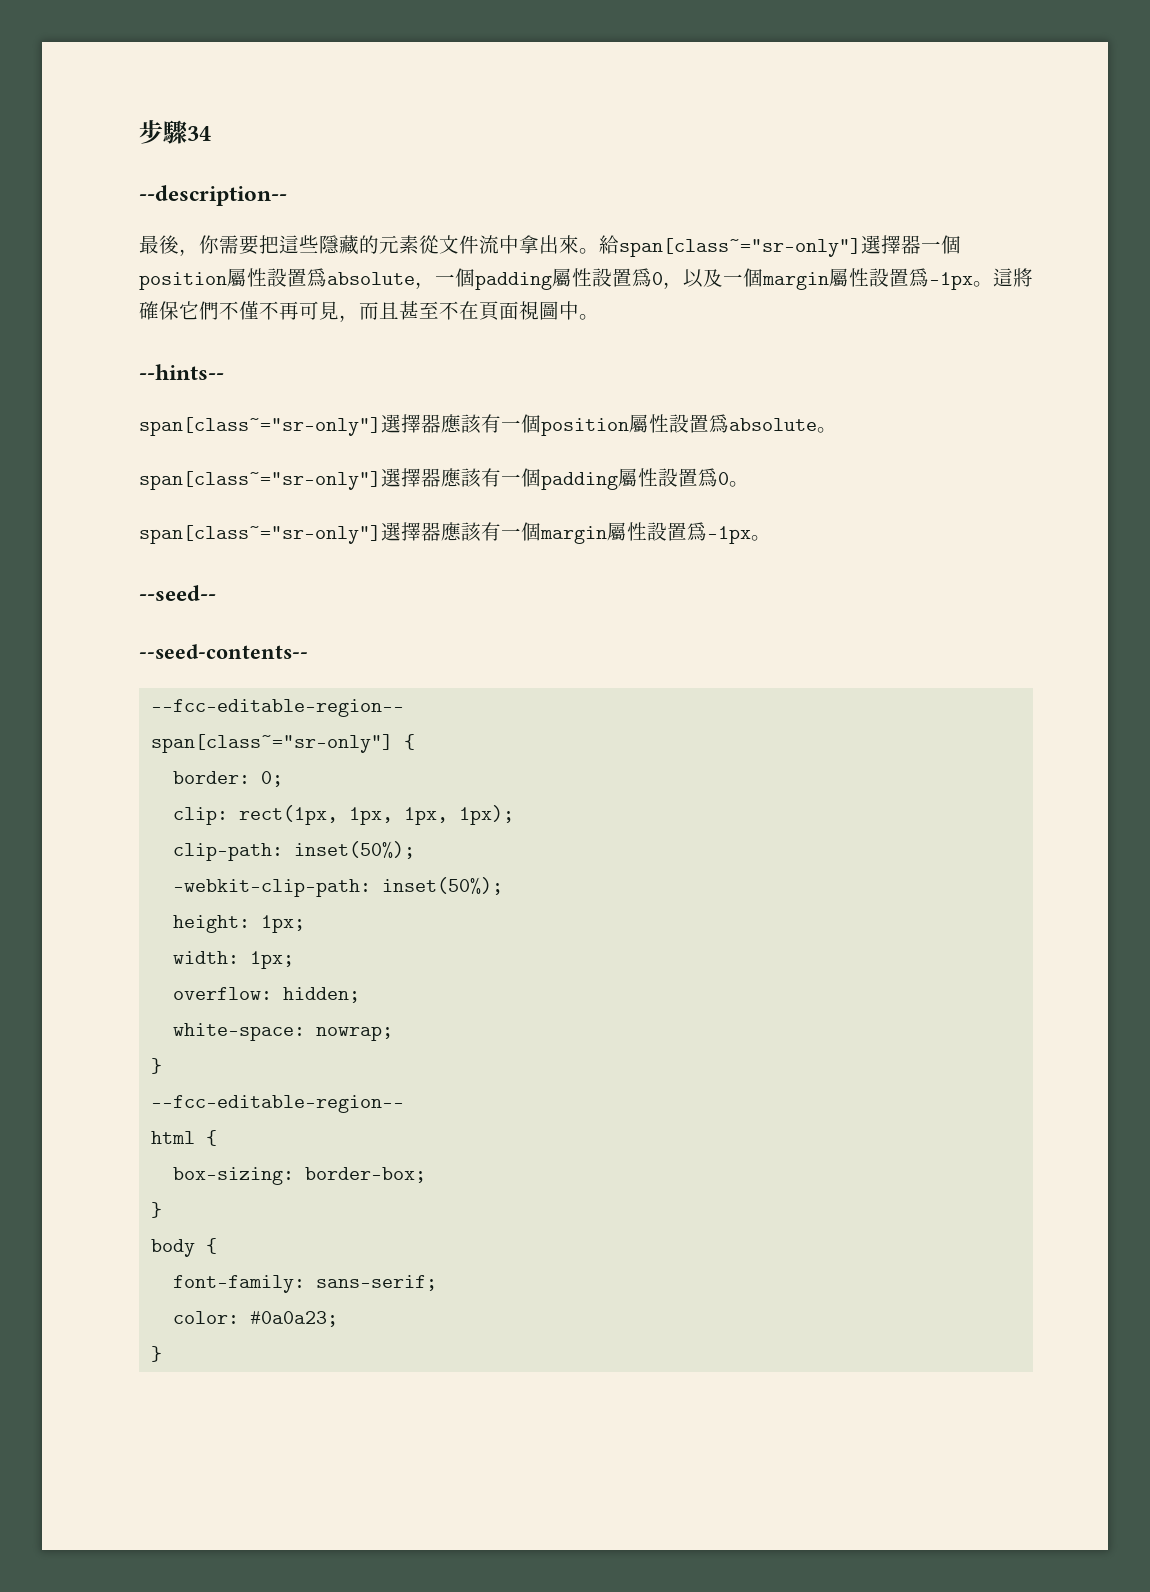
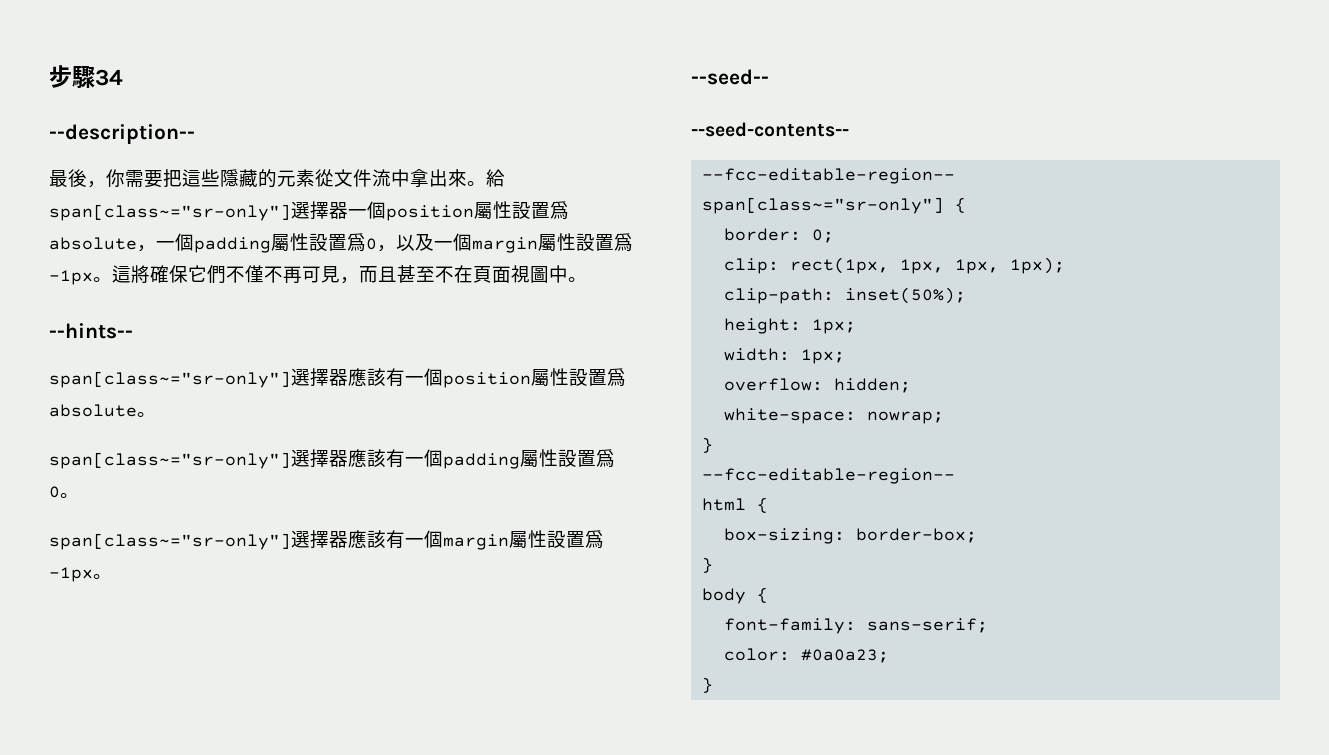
[172,877,503,897] // -webkit-clip-path: inset(50%); -> (967, 295) none

